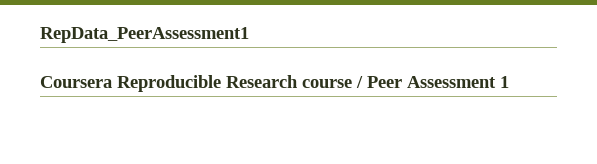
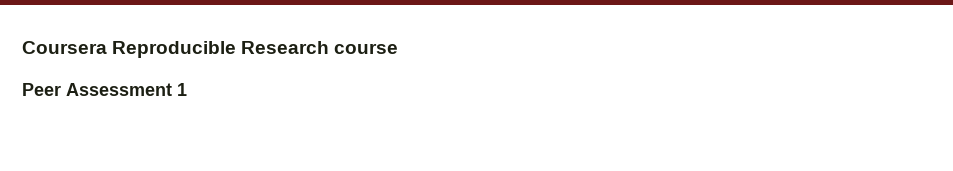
[40,27,249,43] RepData_PeerAssessment1 // -> (22, 47) none
[356,76,363,88] / -> (399, 48) //

